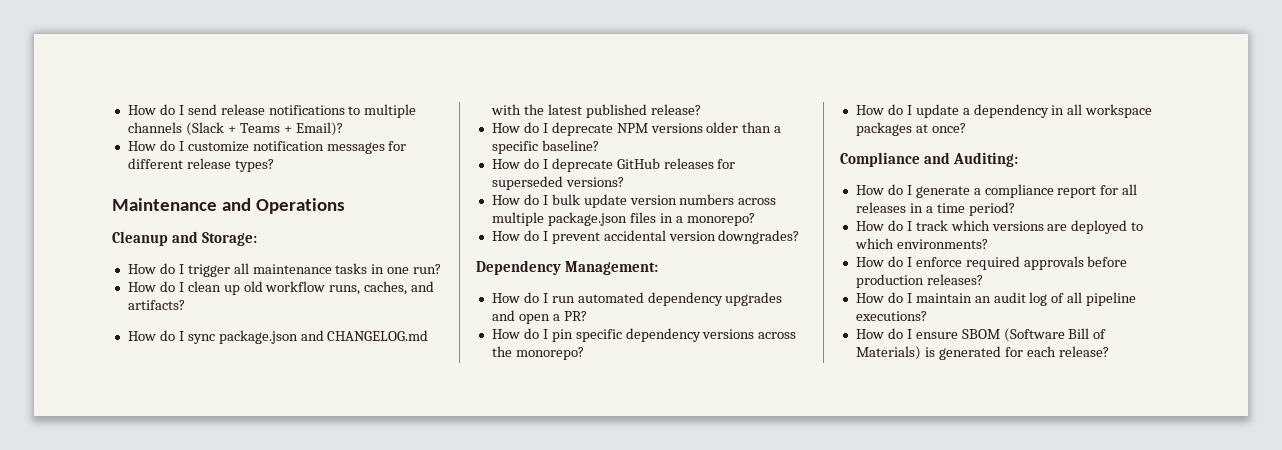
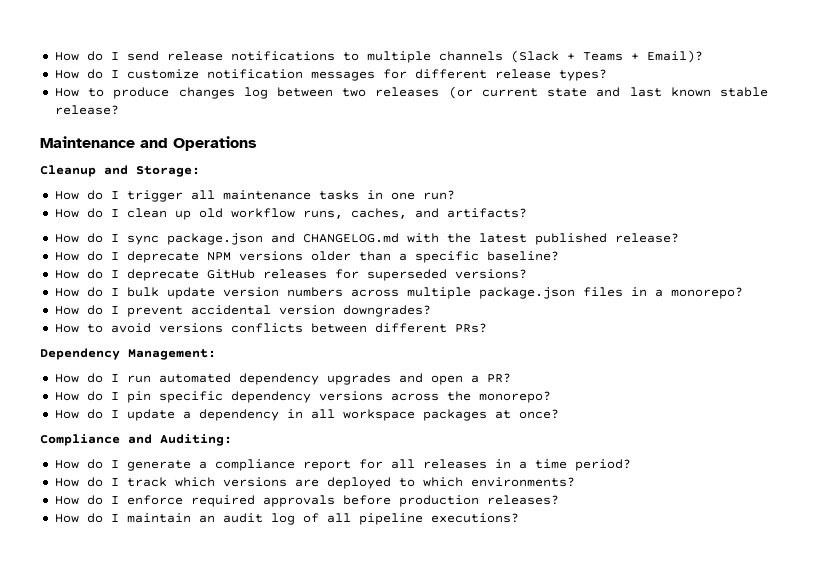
(274, 165) none -> [54,86,769,99] [54,105,119,115] // How to produce changes log between two releases (or current state and last known stable release?
(800, 237) none -> [54,323,487,333] // How to avoid versions conflicts between different PRs?
[855,328,1107,342] [855,346,1109,360] // How do I ensure SBOM (Software Bill of Materials) is generated for each release? -> (519, 518) none

